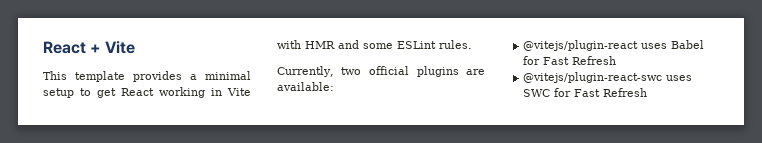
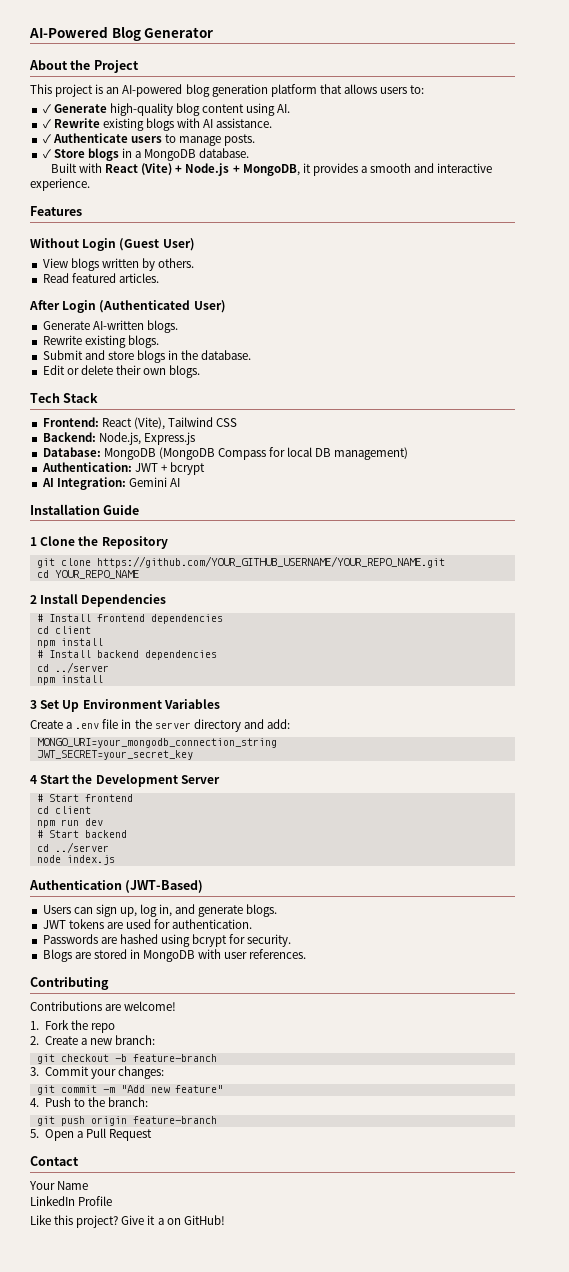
[43,41,135,54] [43,71,251,82] [43,87,251,98] [277,40,472,49] [277,66,485,77] [277,82,334,91] [523,40,705,51] [523,56,617,65] [523,72,693,83] [523,88,648,97] React + Vite // This template provides a minimal setup to get React working in Vite with HMR and some ESLint rules. // Currently, two official plugins are available: // @vitejs/plugin-react uses Babel for Fast Refresh // @vitejs/plugin-react-swc uses SWC for Fast Refresh -> [29,26,214,41] [29,60,139,73] [30,84,425,97] [42,103,291,116] [42,118,273,131] [42,133,256,146] [42,148,250,161] [50,163,493,176] [30,178,90,191] [30,206,82,216] [30,238,195,251] [42,258,195,271] [42,273,159,283] [29,300,226,313] [42,320,178,333] [42,335,159,348] [42,350,252,363] [42,365,201,378] [30,393,99,403] [42,417,238,430] [42,432,195,445] [42,447,409,460] [41,462,205,475] [41,477,180,490] [30,504,140,515] [30,536,168,549] [36,556,445,568] [36,570,139,579] [30,594,167,607] [36,614,223,624] [36,626,91,634] [36,638,103,648] [36,650,217,660] [36,662,109,673] [36,675,103,685] [30,699,220,712] [30,719,290,732] [36,738,277,748] [36,750,193,760] [30,774,220,787] [36,794,133,802] [36,806,91,814] [36,818,103,828] [36,830,127,838] [36,842,109,853] [36,855,115,865] [29,880,204,893] [42,904,278,917] [42,919,253,929] [42,934,292,947] [42,949,307,962] [30,977,109,990] [30,1001,177,1011] [30,1020,115,1033] [30,1035,156,1045] [36,1054,217,1064] [30,1066,164,1079] [36,1085,223,1095] [30,1097,149,1107] [36,1116,217,1126] [30,1128,153,1141] [30,1156,79,1166] [29,1181,89,1190] [30,1196,113,1206] [30,1215,225,1228] AI-Powered Blog Generator // About the Project // This project is an AI-powered blog generation platform that allows users to: // ✓ Generate high-quality blog content using AI. // ✓ Rewrite existing blogs with AI assistance. // ✓ Authenticate users to manage posts. // ✓ Store blogs in a MongoDB database. // Built with React (Vite) + Node.js + MongoDB, it provides a smooth and interactive experience. // Features // Without Login (Guest User) // View blogs written by others. // Read featured articles. // After Login (Authenticated User) // Generate AI-written blogs. // Rewrite existing blogs. // Submit and store blogs in the database. // Edit or delete their own blogs. // Tech Stack // Frontend: React (Vite), Tailwind CSS // Backend: Node.js, Express.js // Database: MongoDB (MongoDB Compass for local DB management) // Authentication: JWT + bcrypt // AI Integration: Gemini AI // Installation Guide // 1 Clone the Repository // git clone https://github.com/YOUR_GITHUB_USERNAME/YOUR_REPO_NAME.git // cd YOUR_REPO_NAME // 2 Install Dependencies // # Install frontend dependencies // cd client // npm install // # Install backend dependencies // cd ../server // npm install // 3 Set Up Environment Variables // Create a .env file in the server directory and add: // MONGO_URI=your_mongodb_connection_string // JWT_SECRET=your_secret_key // 4 Start the Development Server // # Start frontend // cd client // npm run dev // # Start backend // cd ../server // node index.js // Authentication (JWT-Based) // Users can sign up, log in, and generate blogs. // JWT tokens are used for authentication. // Passwords are hashed using bcrypt for security. // Blogs are stored in MongoDB with user references. // Contributing // Contributions are welcome! // 1. Fork the repo // 2. Create a new branch: // git checkout -b feature-branch // 3. Commit your changes: // git commit -m "Add new feature" // 4. Push to the branch: // git push origin feature-branch // 5. Open a Pull Request // Contact // Your Name // LinkedIn Profile // Like this project? Give it a on GitHub!

